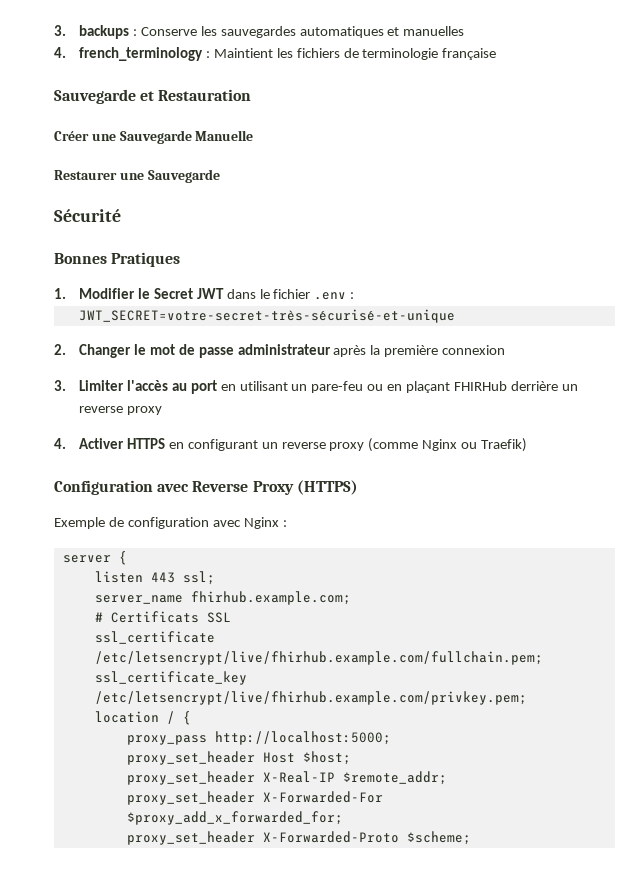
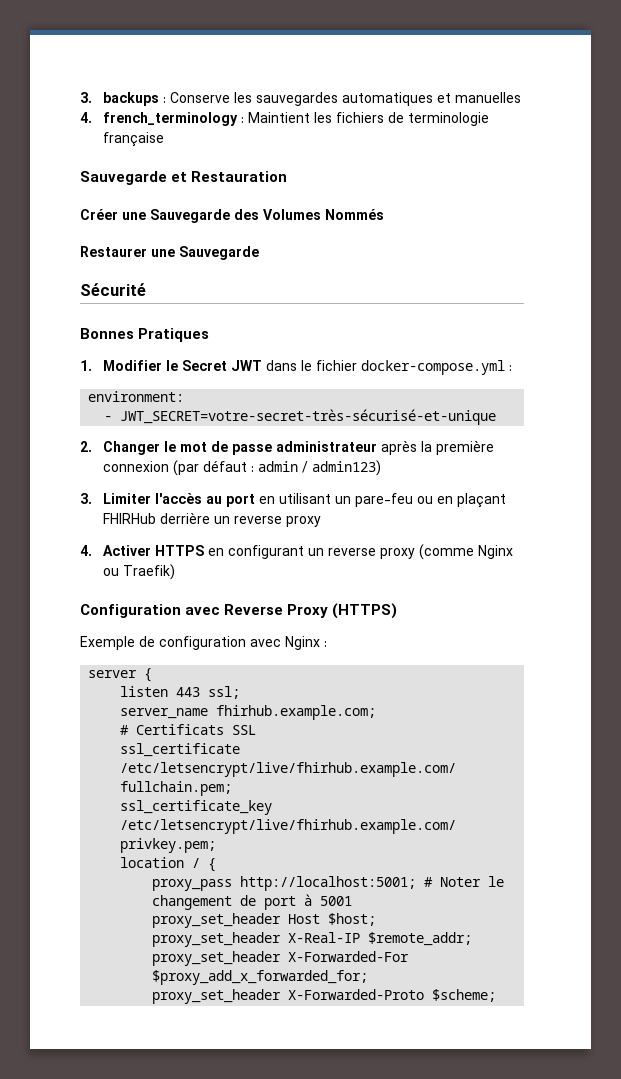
[195,130,254,141] Manuelle -> [234,209,384,220] des Volumes Nommés
[314,292,355,300] .env : // -> [361,360,513,375] [88,391,185,402] [104,416,113,421] docker-compose.yml : // environment: // -
(506, 350) none -> [173,460,382,476] (par défaut : admin / admin123)
[214,731,391,745] http://localhost:5000; -> [240,876,505,891] [152,894,353,910] http://localhost:5001; # Noter le changement de port à 5001

